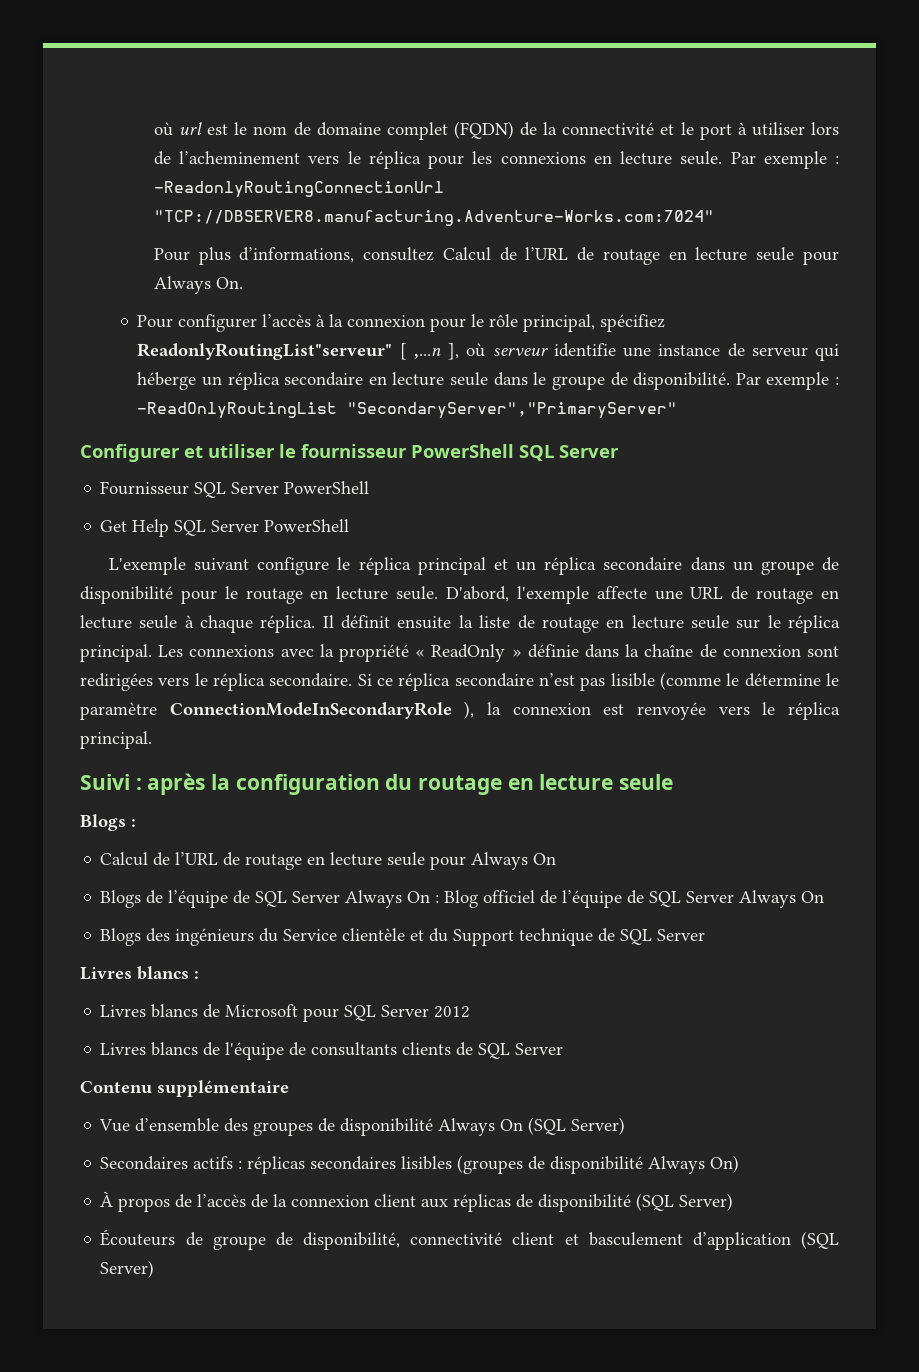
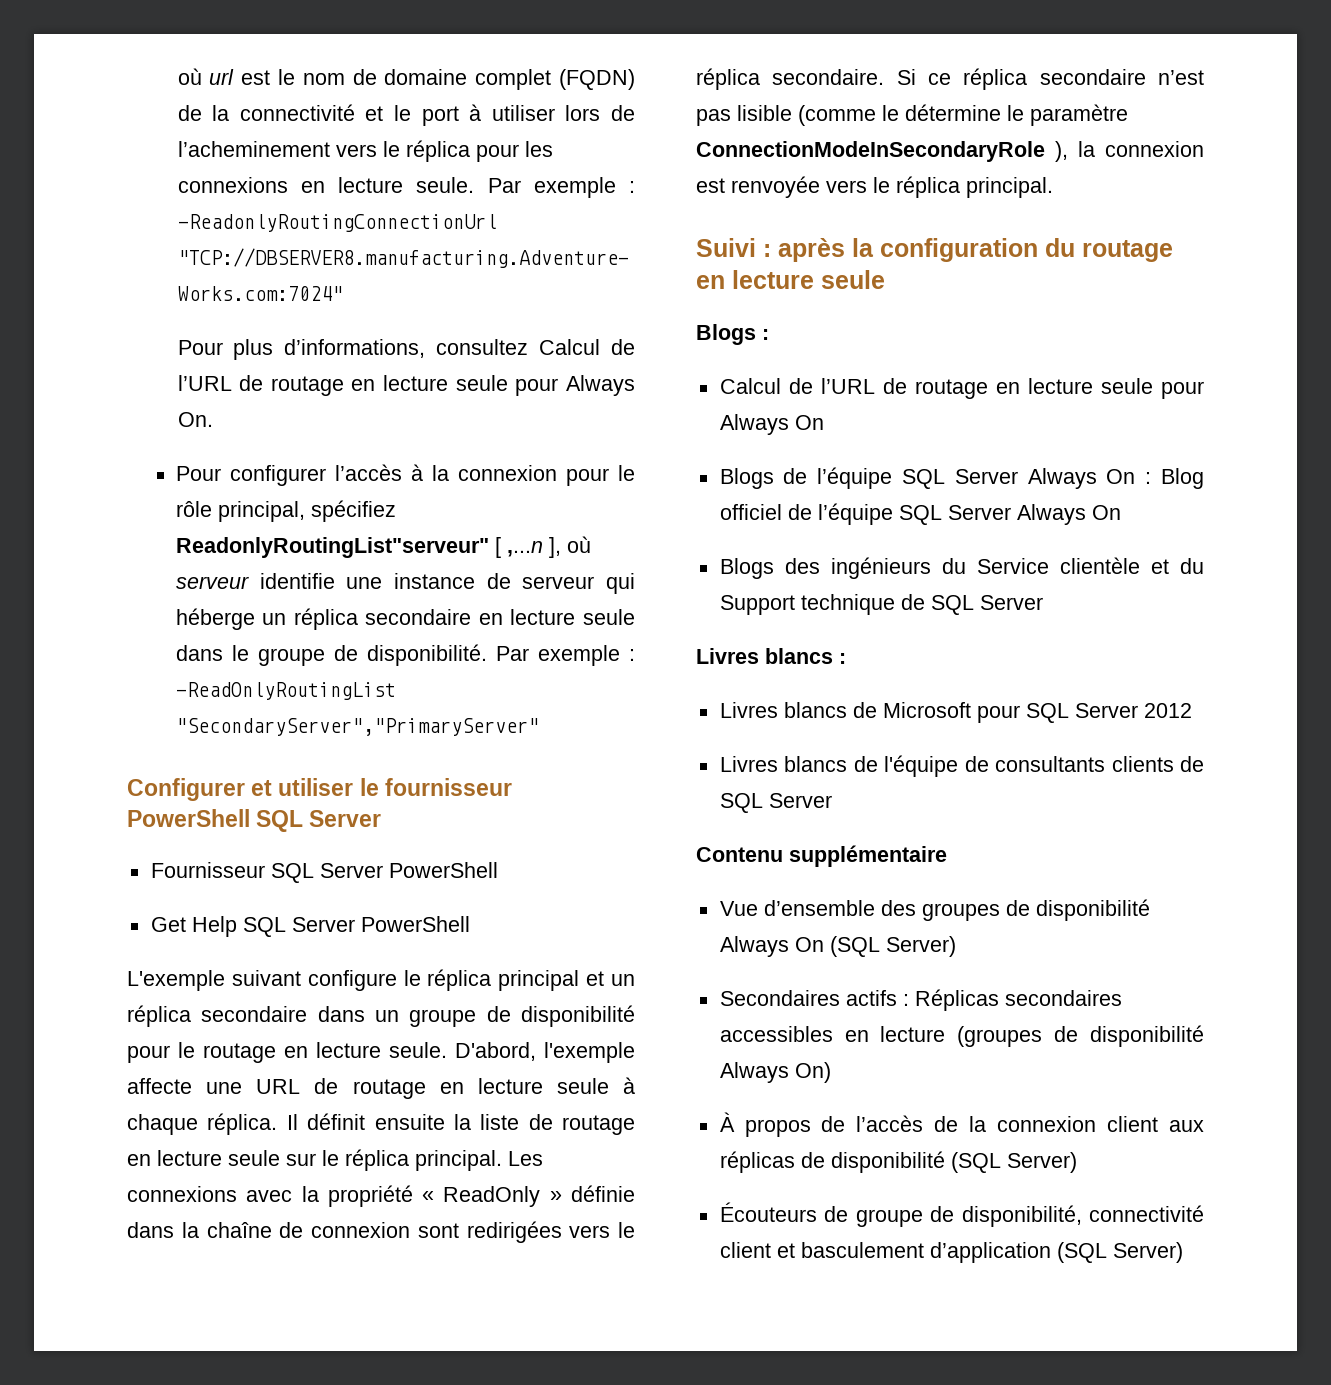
[233,890,251,904] de -> (893, 478) none
[627,890,645,904] de -> (893, 514) none
[247,1156,453,1174] réplicas secondaires lisibles -> [914,989,1122,1011] [719,1026,946,1042] Réplicas secondaires accessibles en lecture

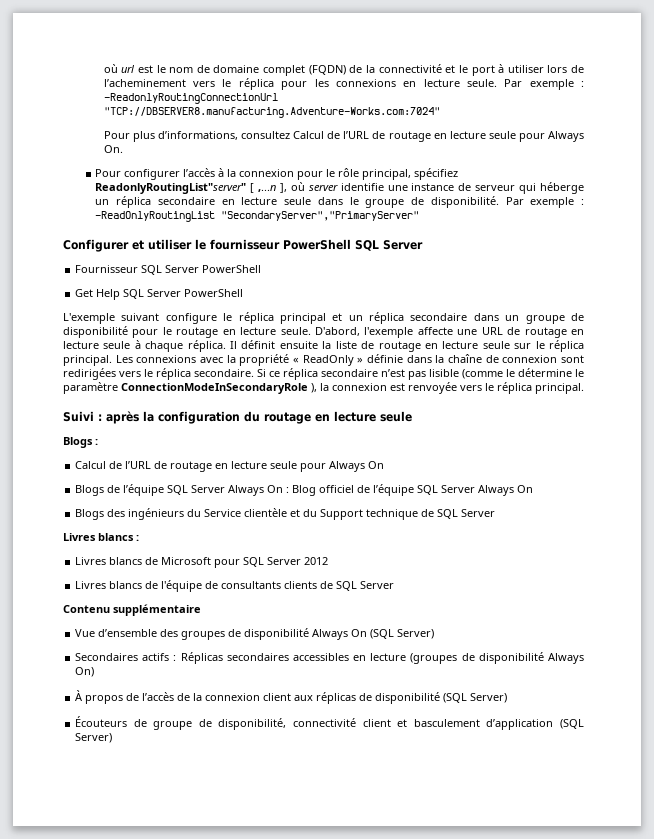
[175,537,489,558] ReadonlyRoutingList"serveur" -> [95,183,247,194] ReadonlyRoutingList"server"
[175,576,249,589] serveur -> [308,184,338,191] server

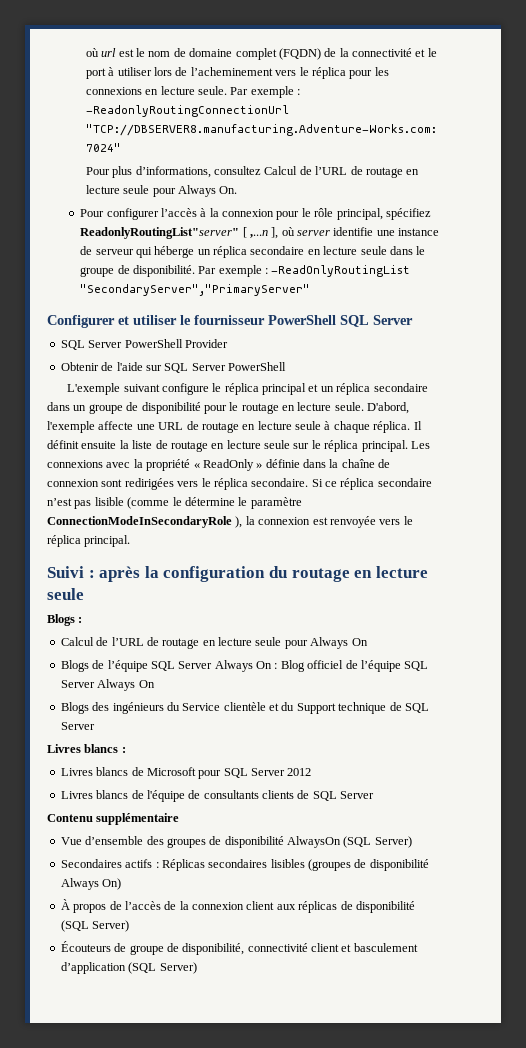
[75,265,262,275] [75,289,121,300] Fournisseur SQL Server PowerShell // Get Help -> [60,339,228,350] [60,362,162,371] SQL Server PowerShell Provider // Obtenir de l'aide sur
[312,629,368,640] Always On -> [287,836,341,848] AlwaysOn
[292,653,407,661] accessibles en lecture -> [270,859,305,868] lisibles

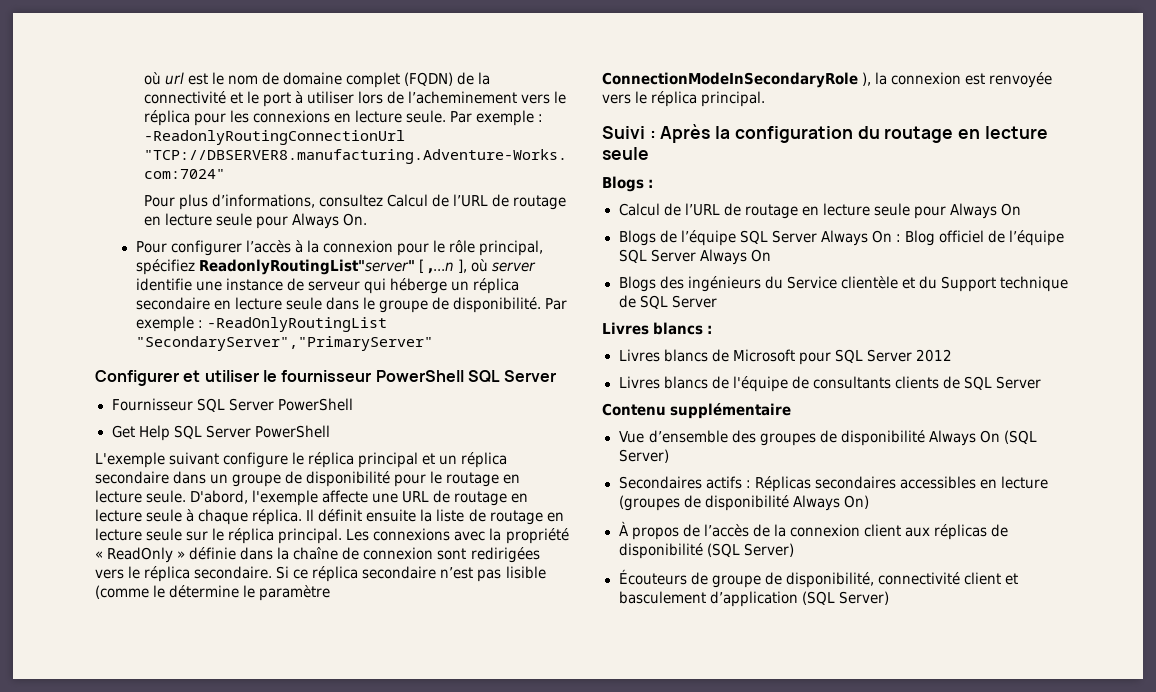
[60,339,228,350] [60,362,162,371] SQL Server PowerShell Provider // Obtenir de l'aide sur -> [111,398,353,412] [111,425,170,441] Fournisseur SQL Server PowerShell // Get Help
[99,566,141,582] après -> [660,124,711,143] Après
[287,836,341,848] AlwaysOn -> [928,430,1000,446] Always On
[270,859,305,868] lisibles -> [899,476,1048,489] accessibles en lecture

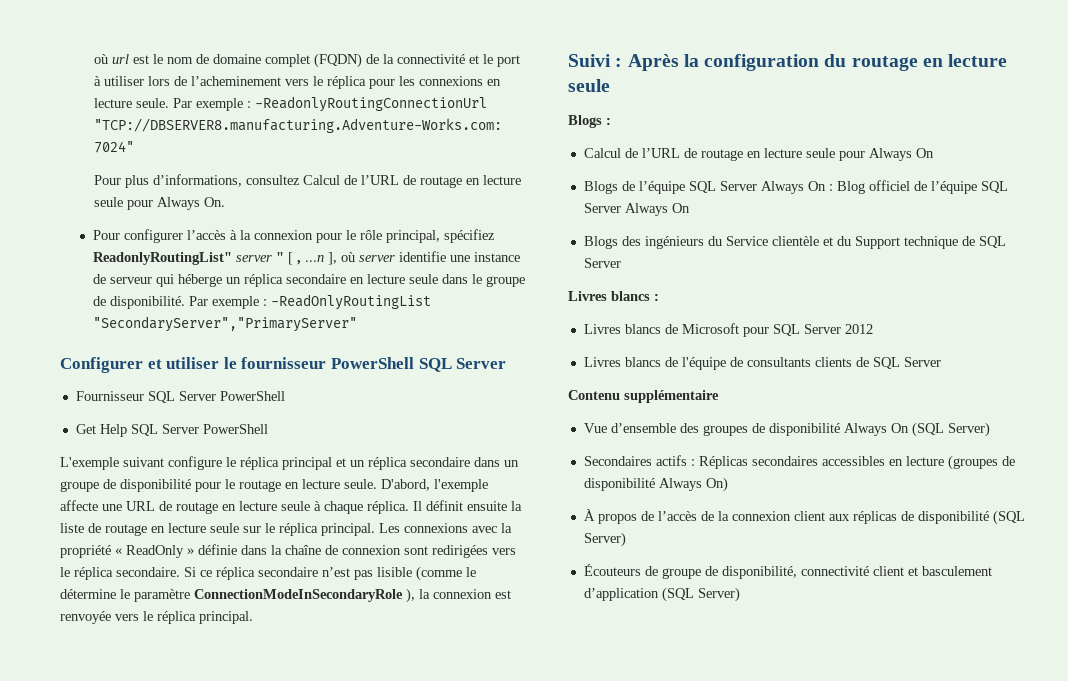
[198,259,454,275] ReadonlyRoutingList"server" [ ,...n -> [92,252,324,265] ReadonlyRoutingList" server " [ , ...n

